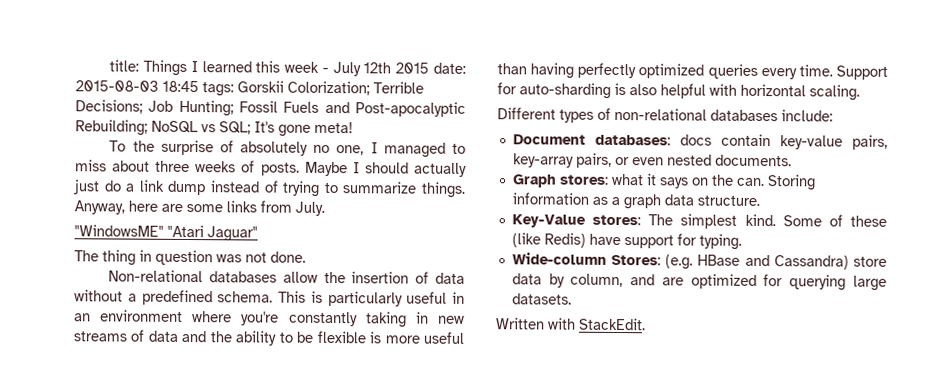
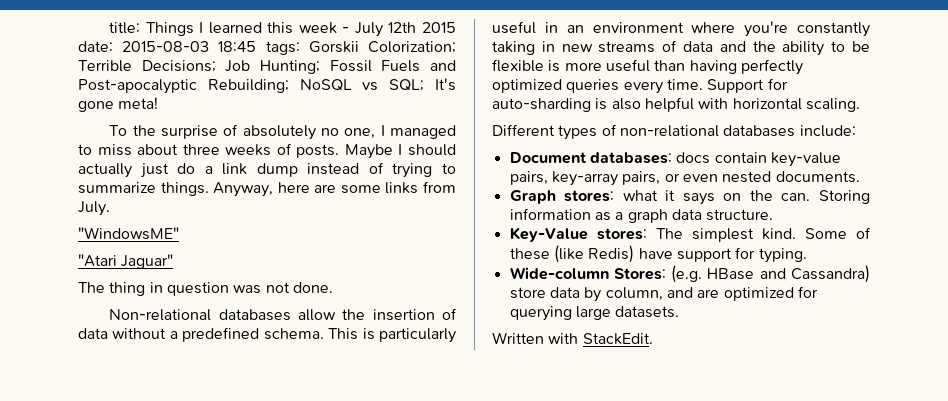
(164, 230) none -> (179, 233) //

